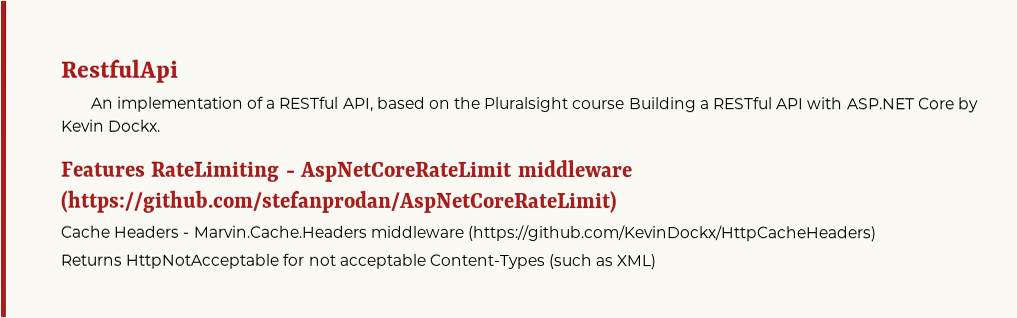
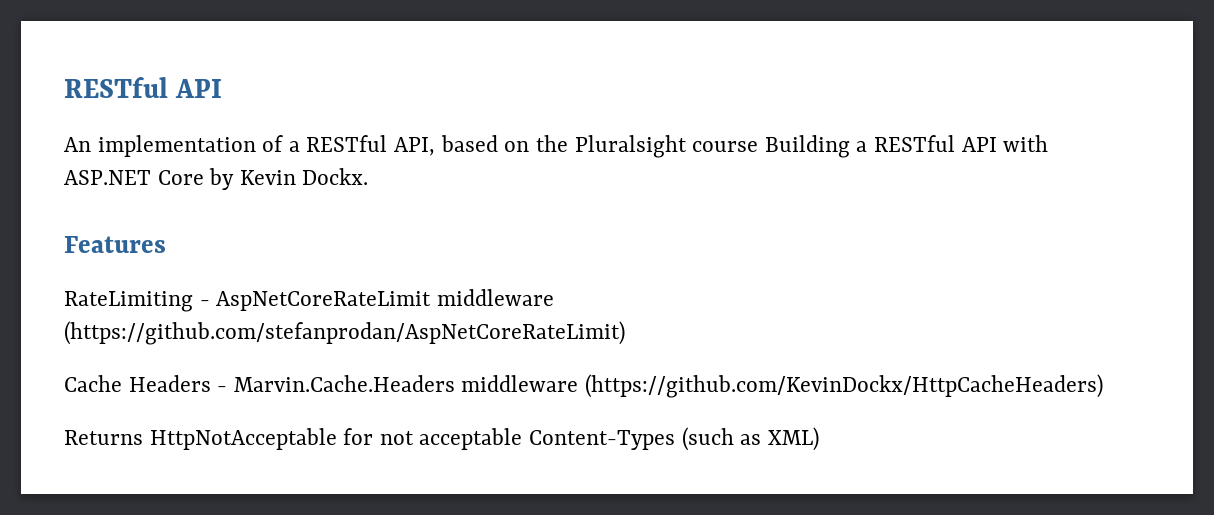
[61,59,179,83] RestfulApi -> [64,77,223,98] RESTful API
(145, 169) none -> (166, 244) //

